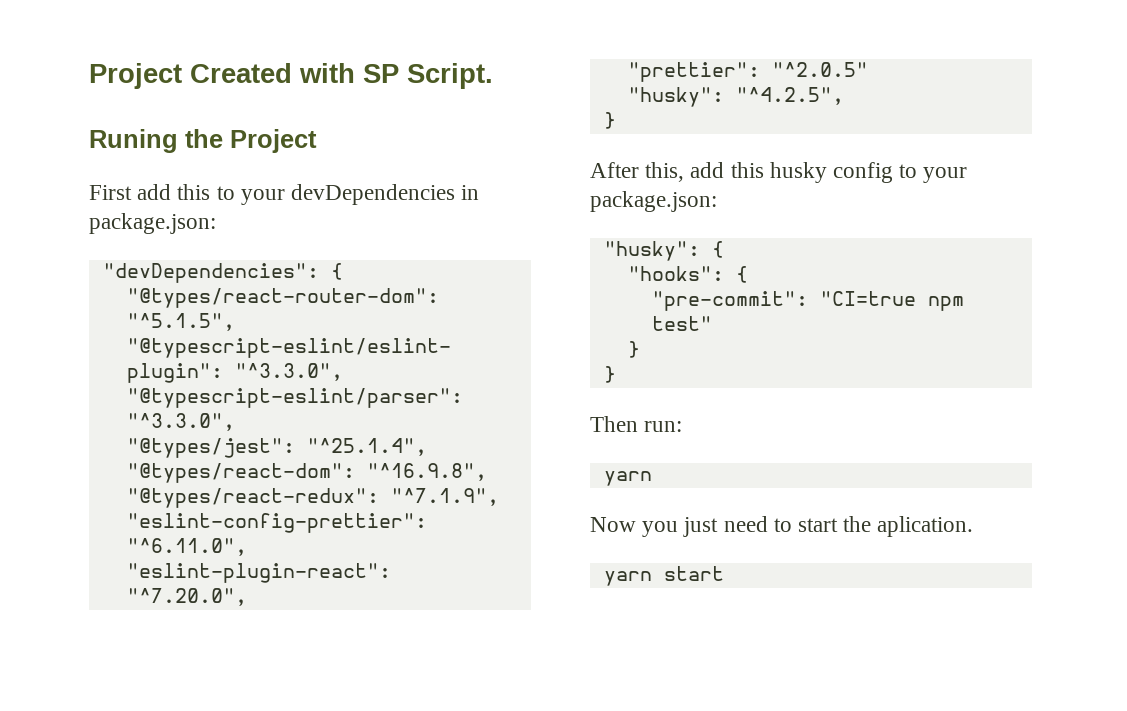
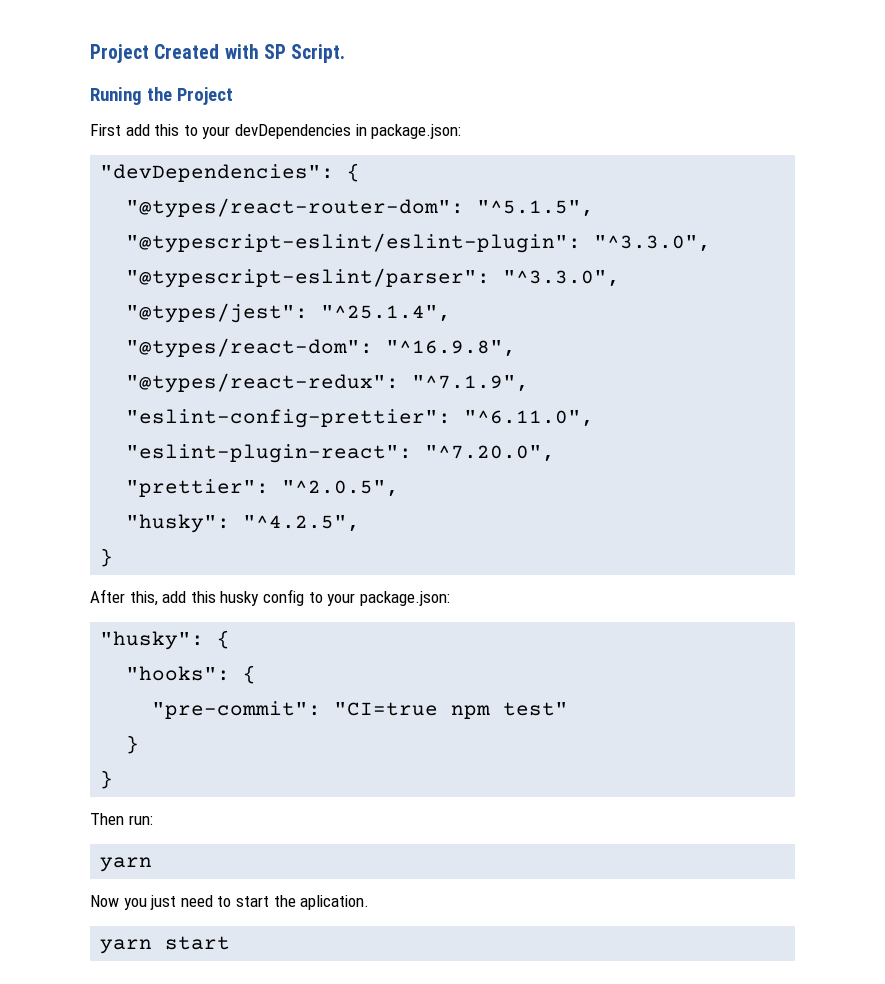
[771,62,868,77] "^2.0.5" -> [282,480,400,497] "^2.0.5",

